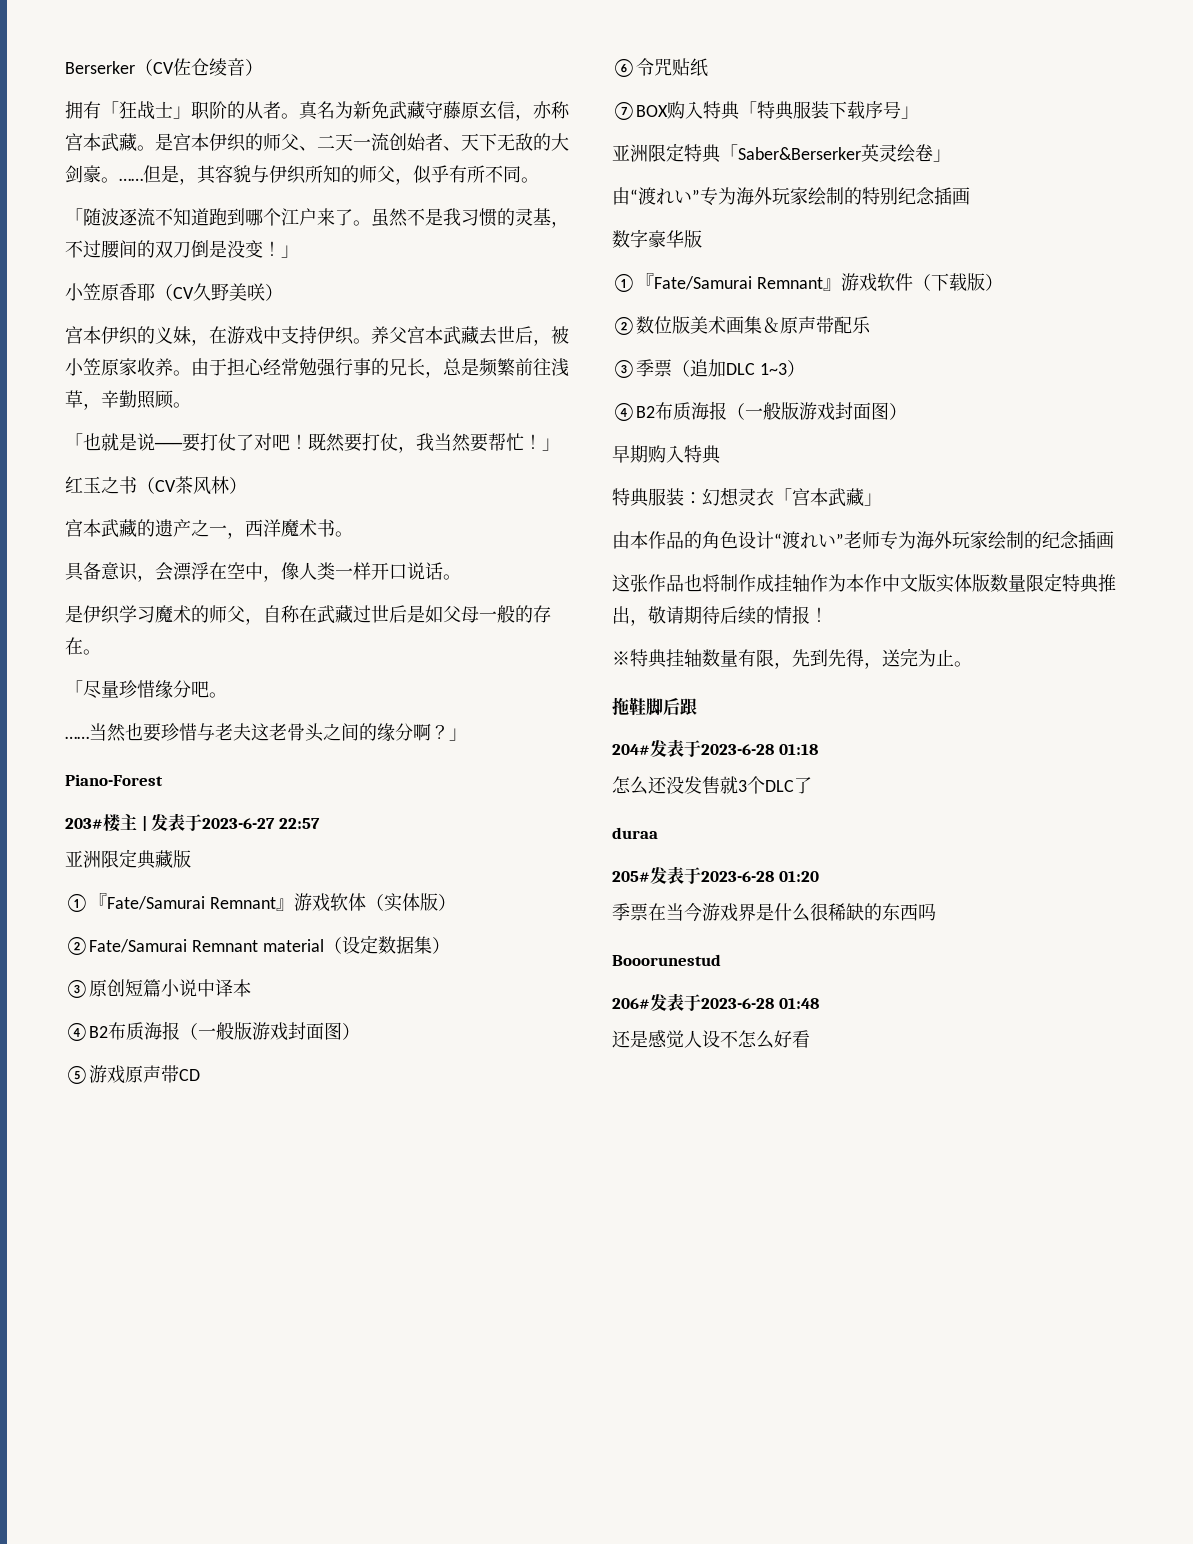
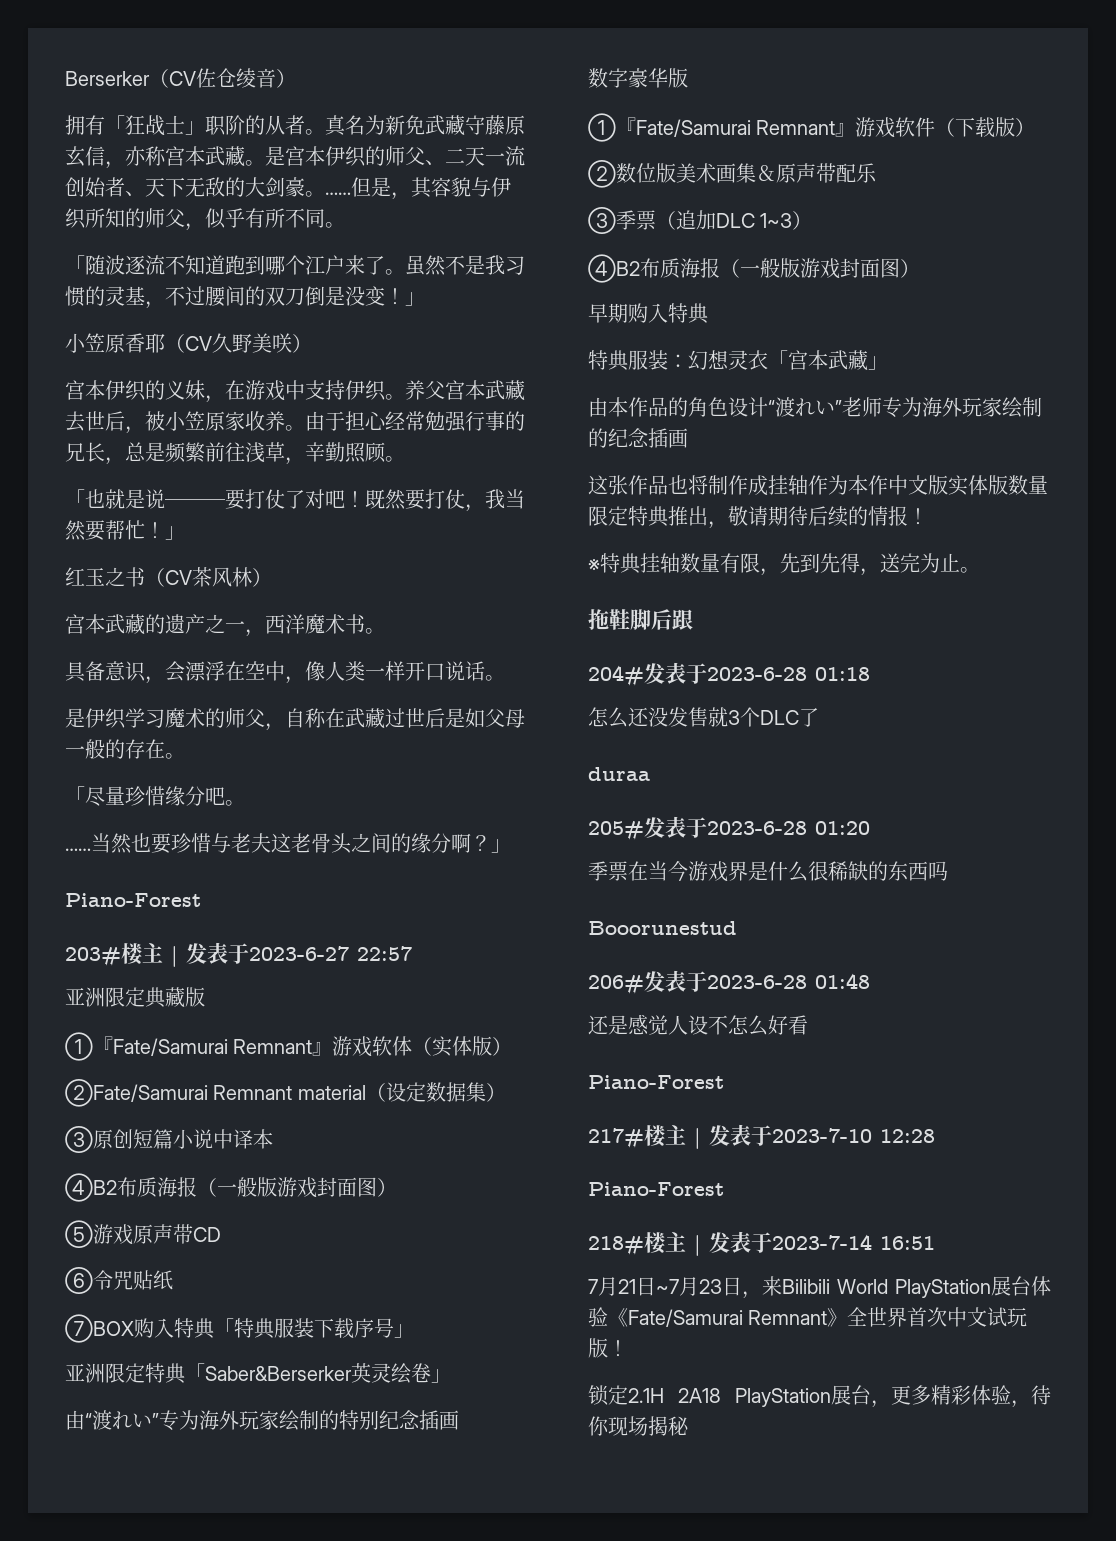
(810, 1039) none -> [588,1075,724,1089] [588,1124,935,1149] [588,1182,724,1196] [588,1231,935,1256] [588,1276,1051,1299] [588,1307,1028,1327] [588,1338,628,1358] [588,1385,1051,1408] [588,1416,689,1436] // Piano-Forest // 217#楼主 | 发表于2023-7-10 12:28 // Piano-Forest // 218#楼主 | 发表于2023-7-14 16:51 // 7月21日~7月23日，来Bilibili World PlayStation展台体验《Fate/Samurai Remnant》全世界首次中文试玩版！ // 锁定2.1H 2A18 PlayStation展台，更多精彩体验，待你现场揭秘

